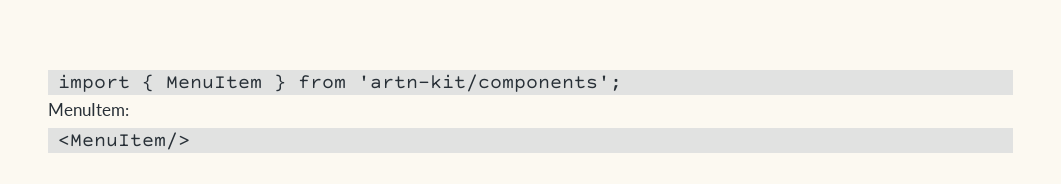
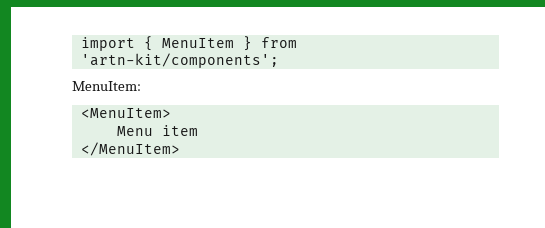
[57,132,190,150] <MenuItem/> -> [80,108,171,118] [116,125,198,136] [80,142,180,156] <MenuItem> // Menu item // </MenuItem>

